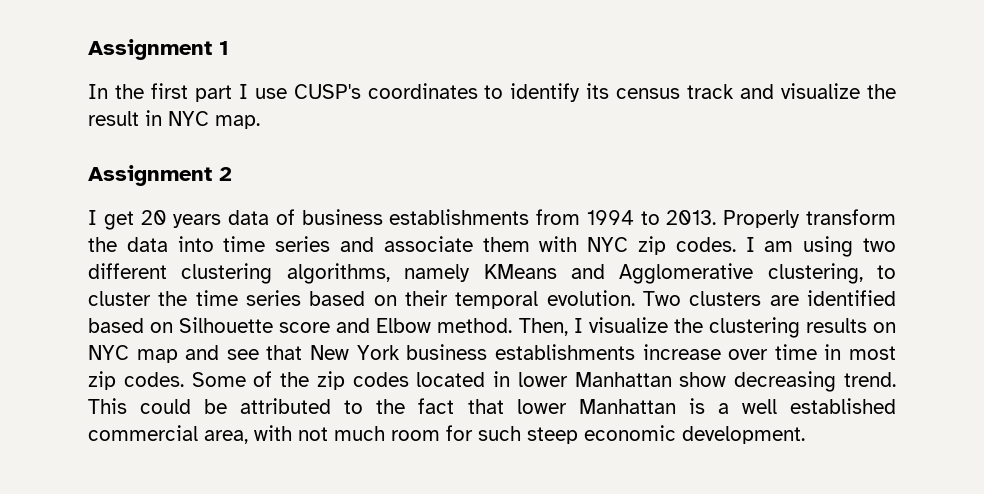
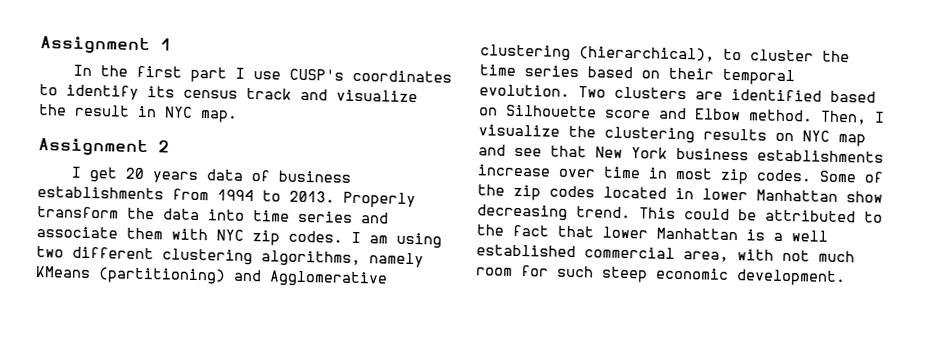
(557, 271) none -> [98,267,226,285] (partitioning)
[767,263,863,284] clustering, -> [480,44,715,62] clustering (hierarchical),

